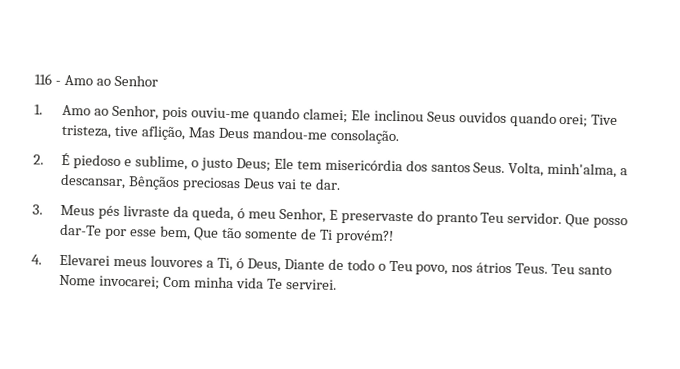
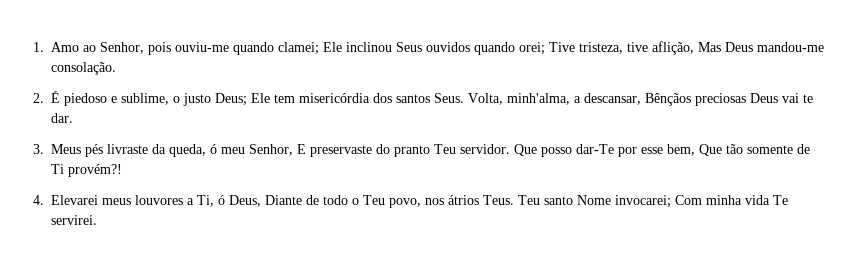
[34,73,158,87] 116 - Amo ao Senhor // -> (33, 47) none

